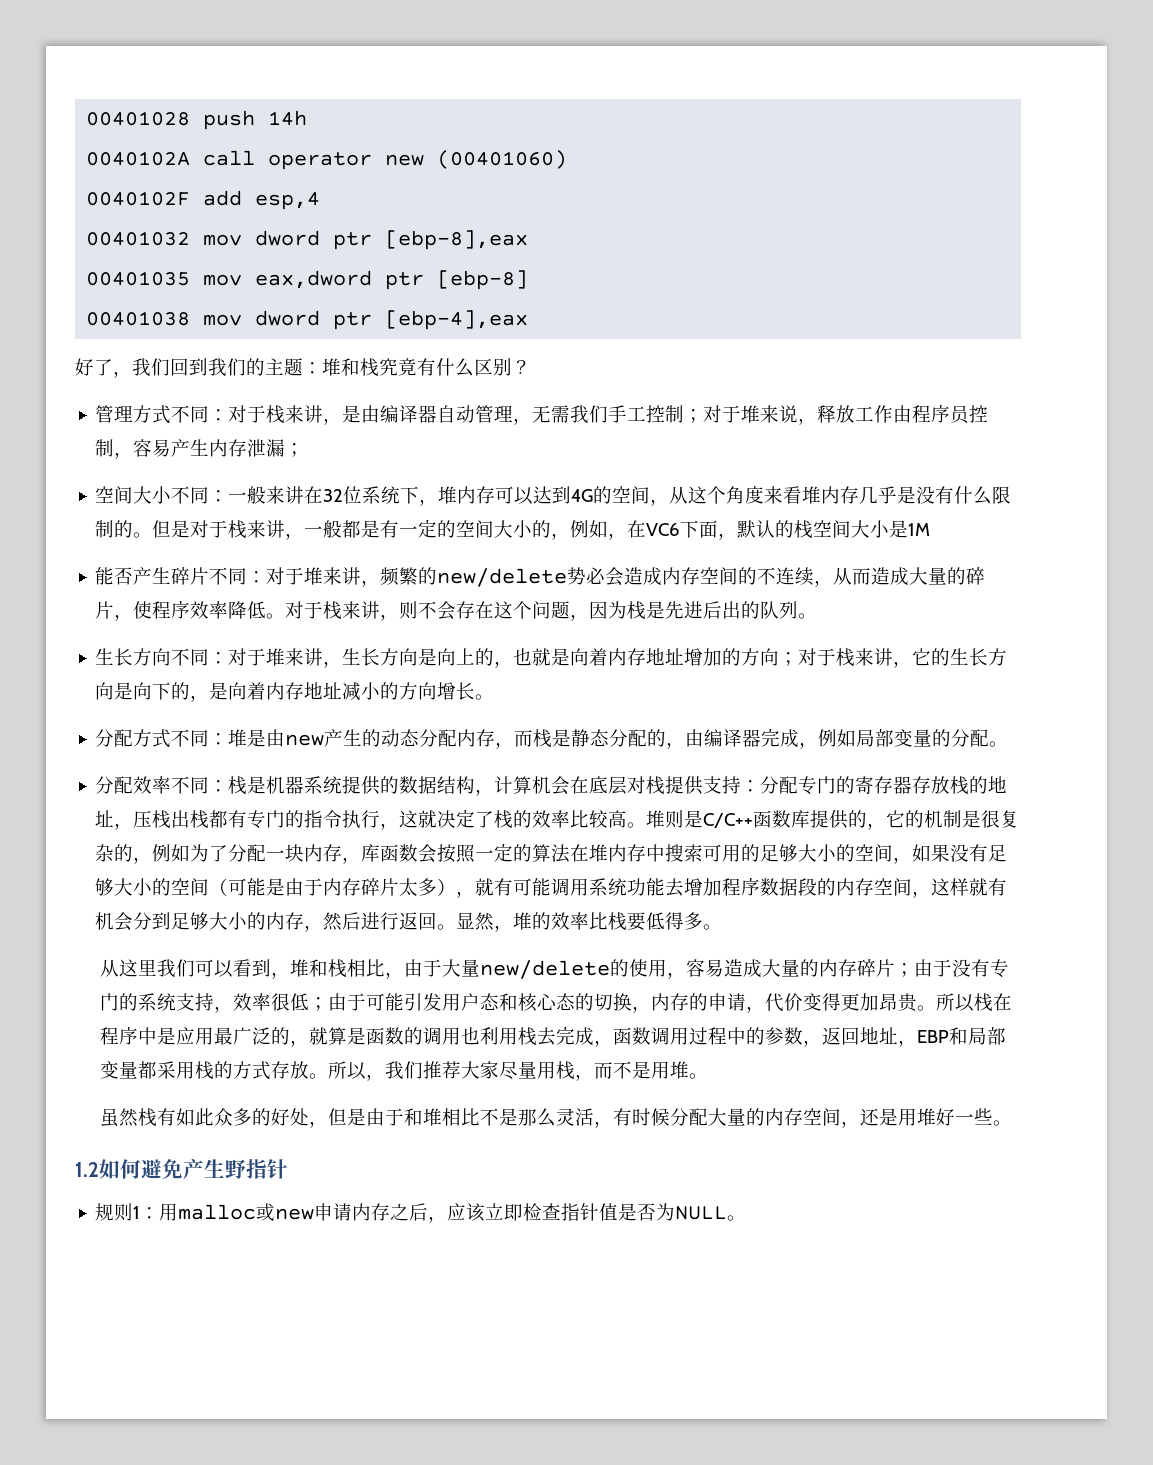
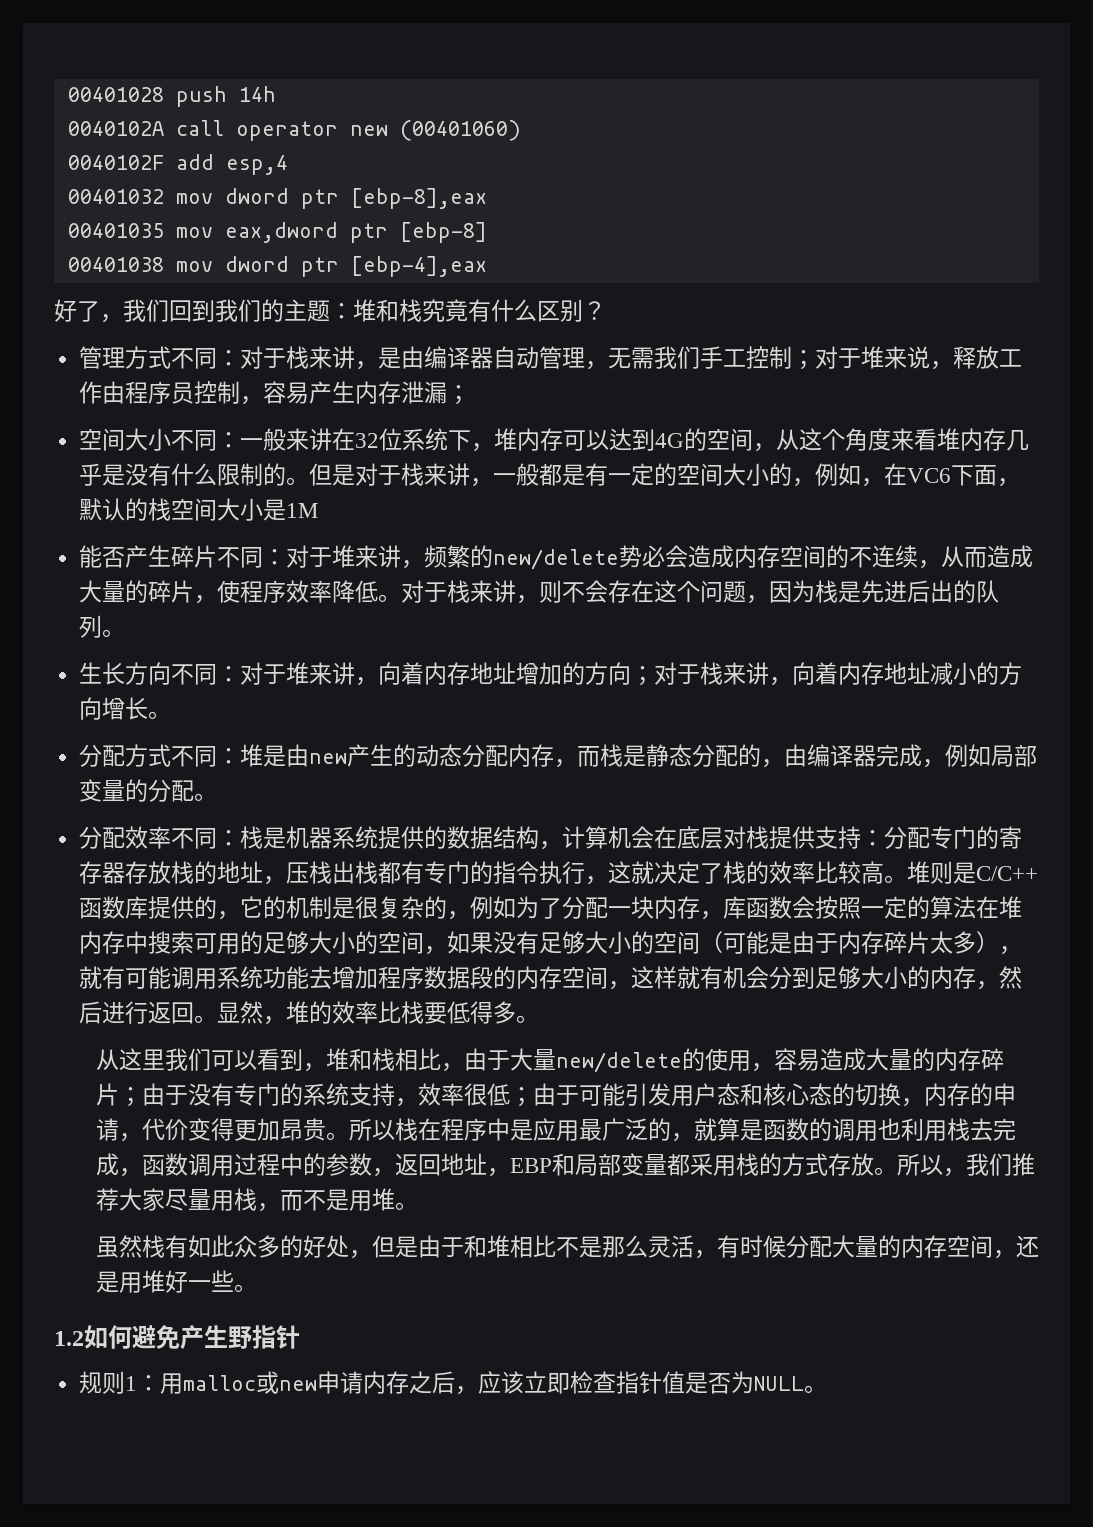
[342,648,571,668] 生长方向是向上的，也就是 -> (379, 681) none
[912,648,1008,666] [95,682,229,702] 它的生长方向是向下的，是 -> (793, 681) none

